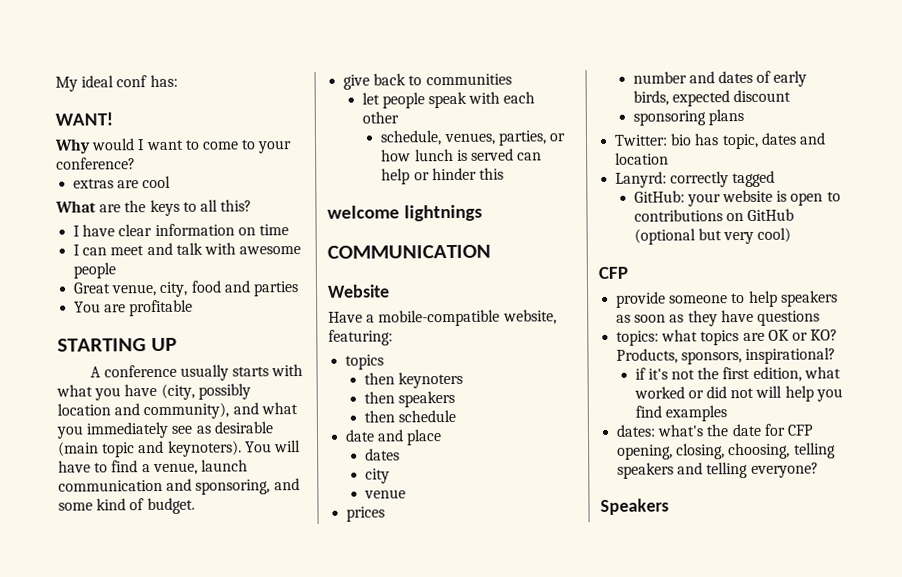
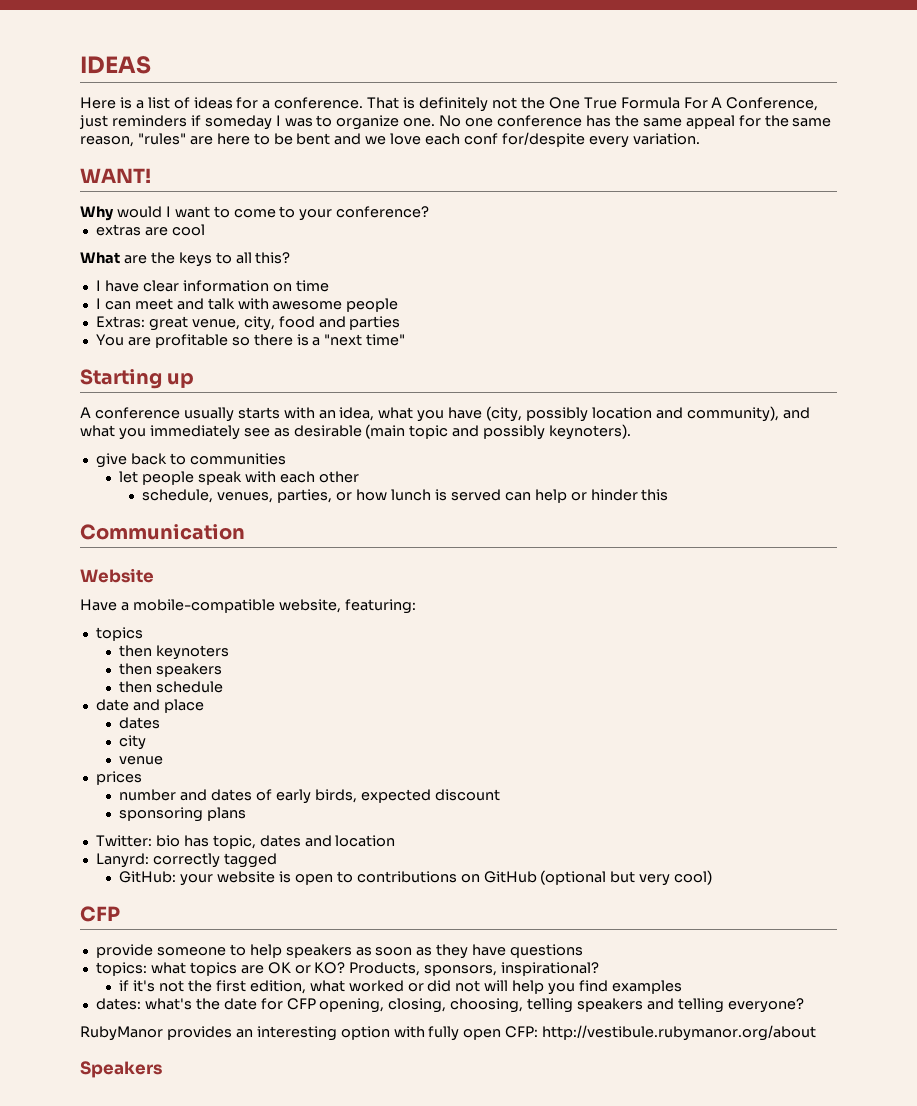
[55,74,178,92] My ideal conf has: -> [80,56,151,74] [80,97,819,112] [79,115,832,130] [80,132,700,148] IDEAS // Here is a list of ideas for a conference. That is definitely not the One True Formula For A Conference, just reminders if someday I was to organize one. No one conference has the same appeal for the same reason, "rules" are here to be bent and we love each conf for/despite every variation.
[73,282,112,294] Great -> [95,316,188,331] Extras: great
[57,337,177,352] // STARTING UP -> [231,334,406,346] [80,369,195,389] so there is a "next time" // Starting up
(304, 370) none -> [318,407,375,421] an idea,
(165, 447) none -> [483,425,546,440] possibly
[244,440,301,453] [58,459,248,476] [58,478,300,495] [58,497,195,515] You will have to find a venue, launch communication and sponsoring, and some kind of budget. -> (632, 432) none
[327,204,484,222] [327,244,491,259] welcome lightnings // COMMUNICATION -> [80,524,245,540] Communication
(819, 470) none -> [80,1025,817,1041] // RubyManor provides an interesting option with fully open CFP: http://vestibule.rubymanor.org/about

